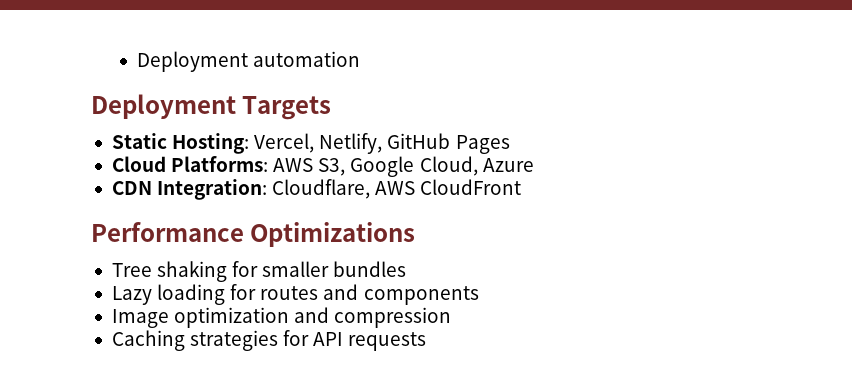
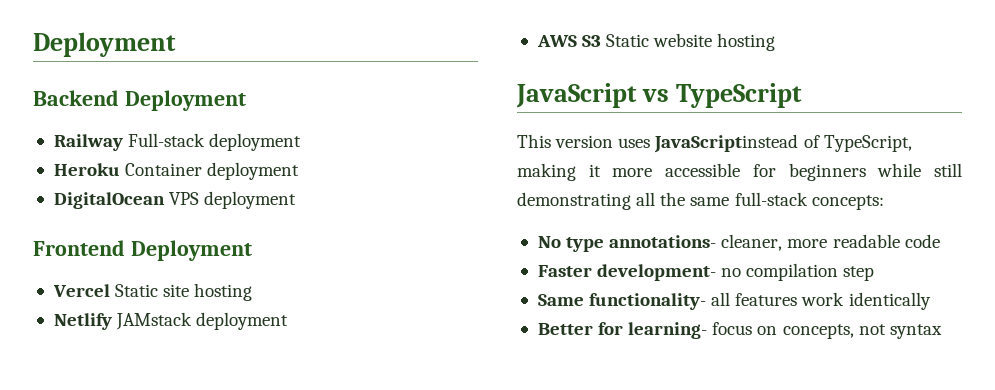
[136,51,361,72] [91,94,332,120] [111,133,510,154] [111,156,534,177] [111,179,522,200] [91,222,416,247] [111,261,407,282] [111,284,479,305] [111,307,452,328] [111,330,427,351] Deployment automation // Deployment Targets // Static Hosting: Vercel, Netlify, GitHub Pages // Cloud Platforms: AWS S3, Google Cloud, Azure // CDN Integration: Cloudflare, AWS CloudFront // Performance Optimizations // Tree shaking for smaller bundles // Lazy loading for routes and components // Image optimization and compression // Caching strategies for API requests -> [33,32,176,57] [33,90,246,111] [53,133,302,151] [53,162,300,180] [53,191,297,209] [33,240,252,261] [52,283,253,301] [53,312,289,330] [536,33,776,51] [516,83,802,108] [517,134,912,153] [517,163,962,181] [517,192,884,210] [537,234,940,252] [537,263,875,281] [537,292,931,310] [537,322,942,339] Deployment // Backend Deployment // Railway Full-stack deployment // Heroku Container deployment // DigitalOcean VPS deployment // Frontend Deployment // Vercel Static site hosting // Netlify JAMstack deployment // AWS S3 Static website hosting // JavaScript vs TypeScript // This version uses JavaScriptinstead of TypeScript, making it more accessible for beginners while still demonstrating all the same full-stack concepts: // No type annotations- cleaner, more readable code // Faster development- no compilation step // Same functionality- all features work identically // Better for learning- focus on concepts, not syntax

